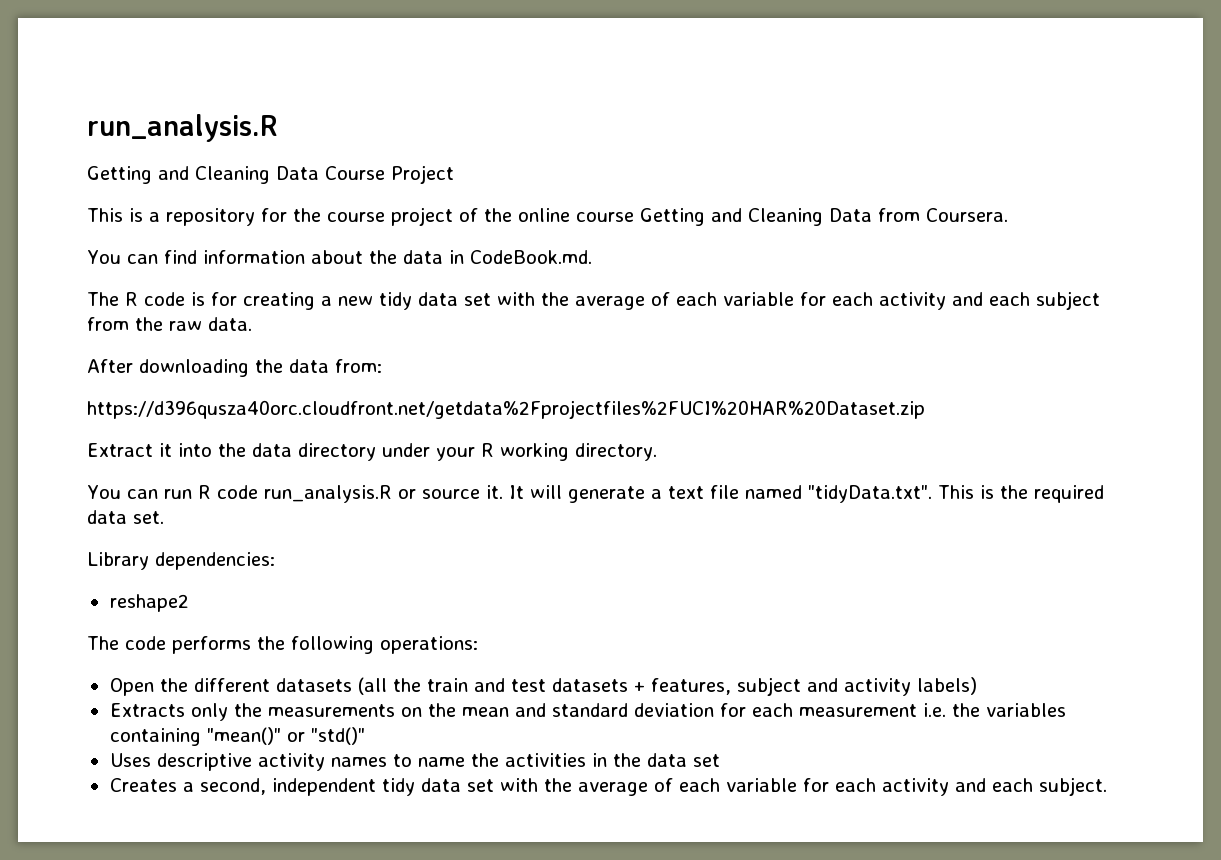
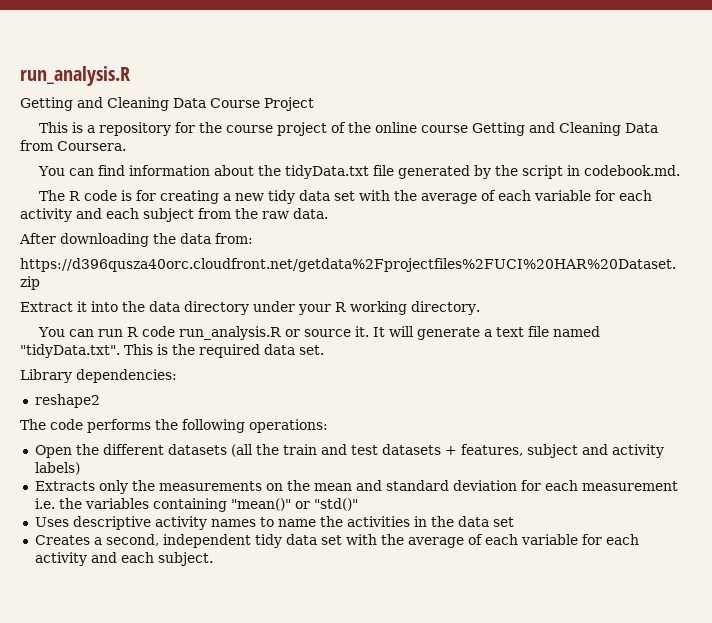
[402,250,592,264] data in CodeBook.md. -> [284,165,680,179] tidyData.txt file generated by the script in codebook.md.

